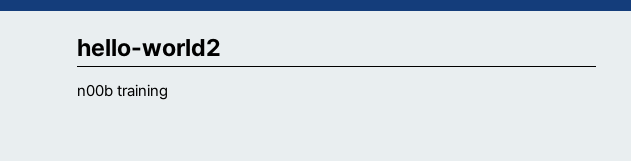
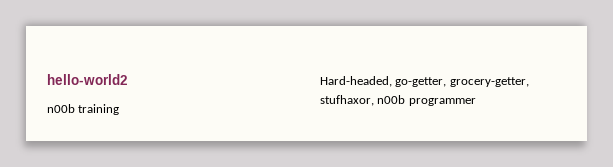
(169, 92) none -> [320,76,529,87] [320,95,476,106] // Hard-headed, go-getter, grocery-getter, stufhaxor, n00b programmer

